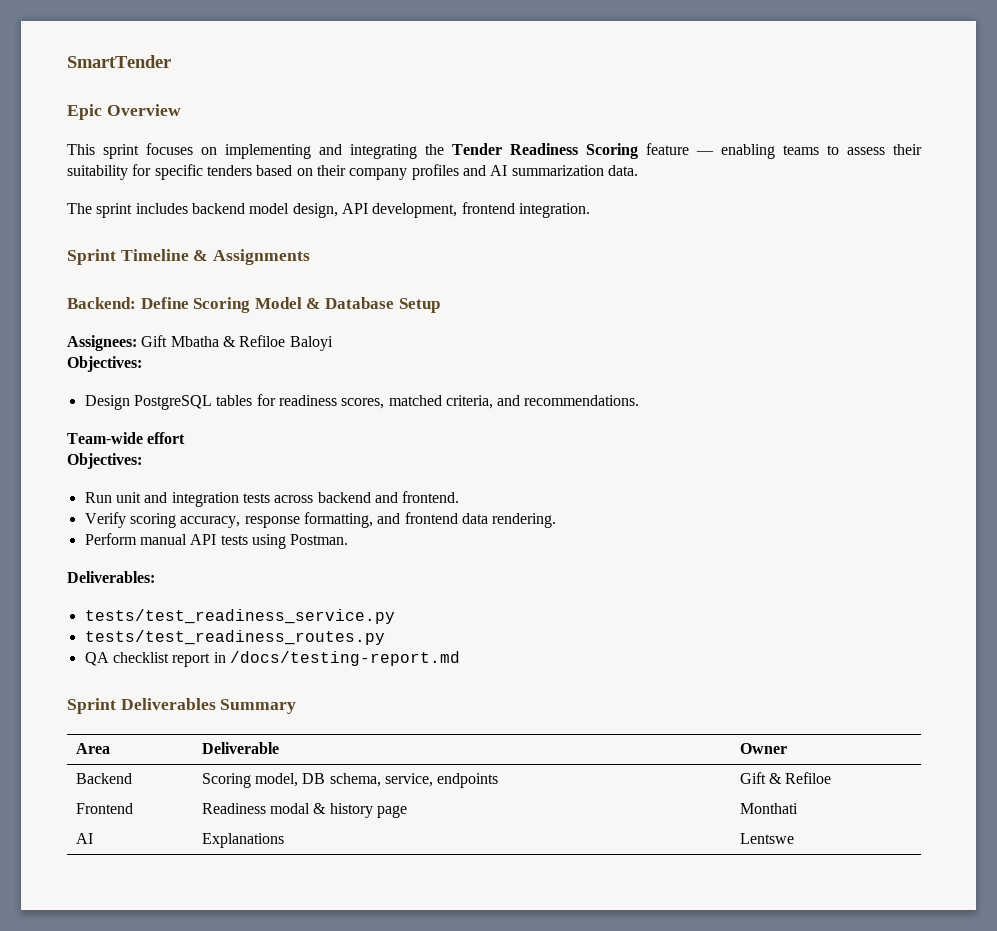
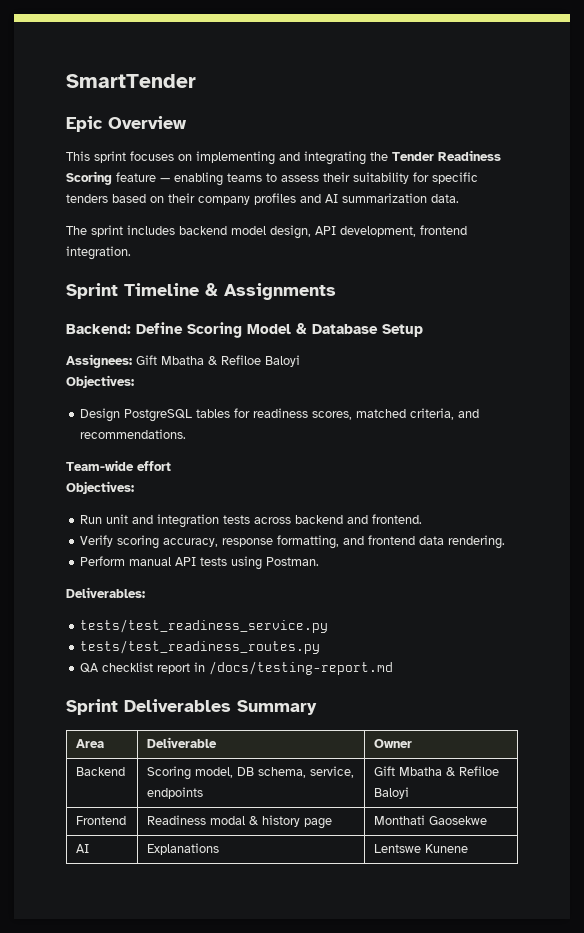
[768,772,832,784] & Refiloe -> [399,766,500,776] [374,787,410,799] Mbatha & Refiloe Baloyi
(798, 808) none -> [429,816,488,825] Gaosekwe
(794, 838) none -> [425,844,469,853] Kunene

